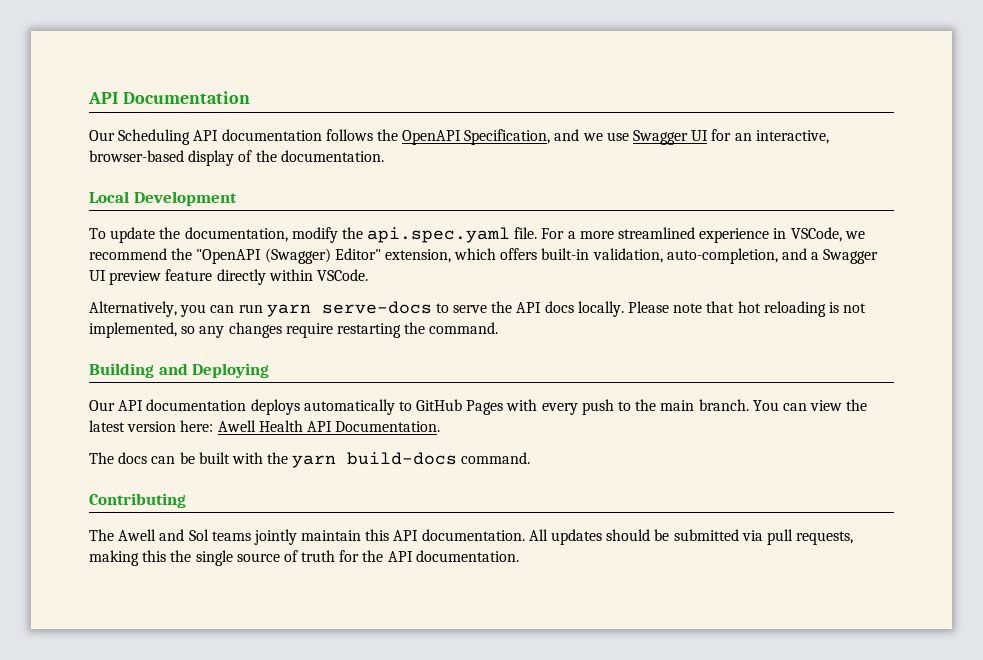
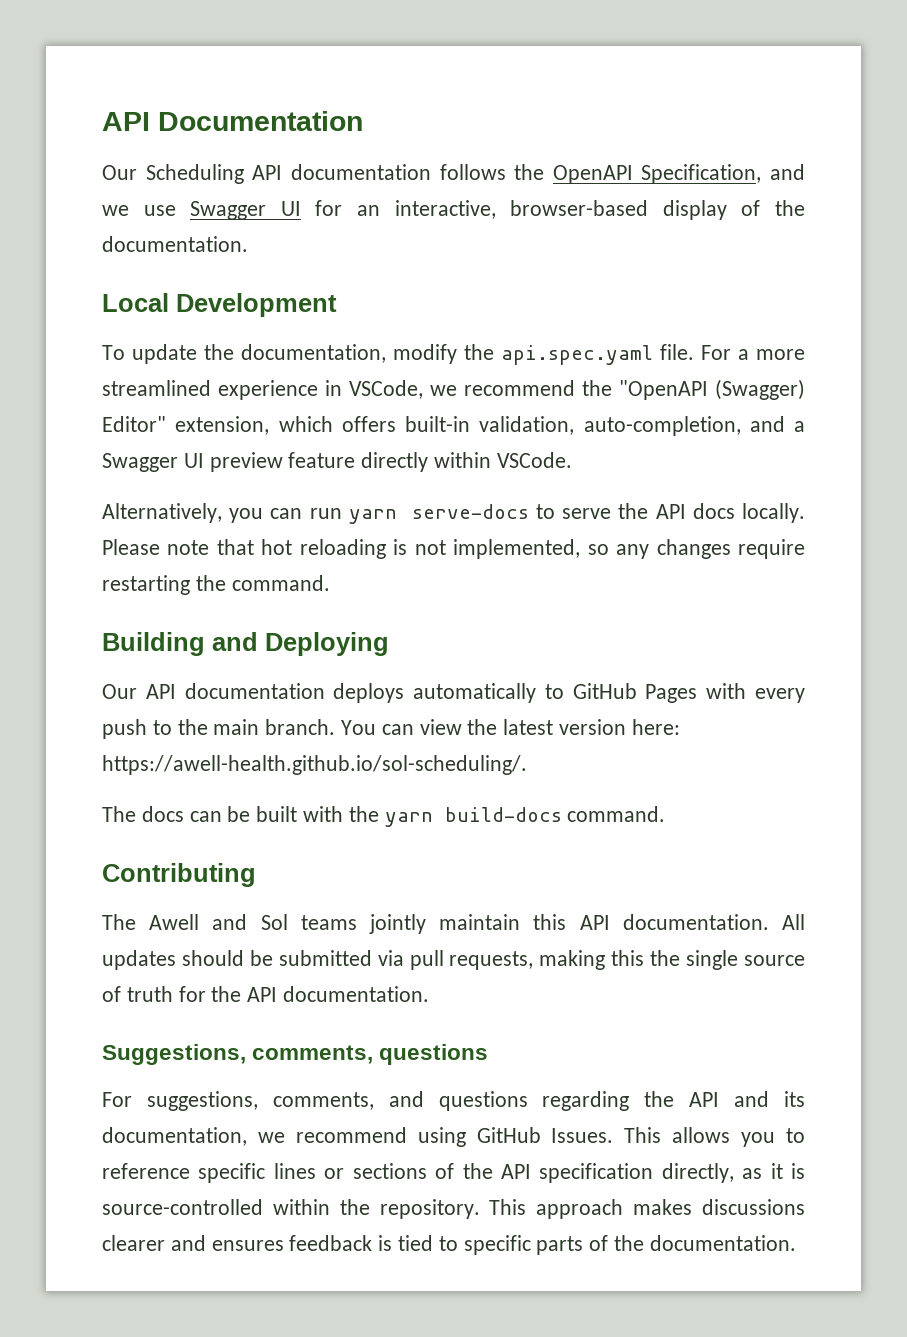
[217,420,441,432] Awell Health API Documentation. -> [102,755,527,775] https://awell-health.github.io/sol-scheduling/.
(519, 556) none -> [102,1044,489,1065] [102,1091,806,1111] [102,1127,806,1147] [102,1163,805,1183] [102,1199,805,1219] [102,1235,796,1255] // Suggestions, comments, questions // For suggestions, comments, and questions regarding the API and its documentation, we recommend using GitHub Issues. This allows you to reference specific lines or sections of the API specification directly, as it is source-controlled within the repository. This approach makes discussions clearer and ensures feedback is tied to specific parts of the documentation.

